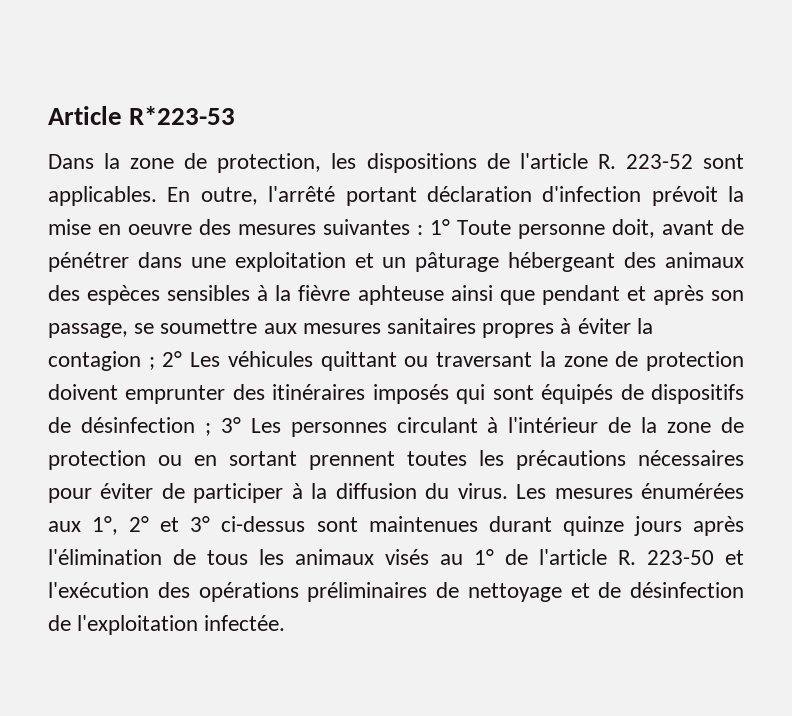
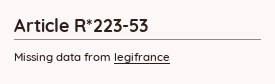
[48,153,744,173] [48,186,744,206] [48,219,744,239] [48,252,745,272] [48,285,745,305] [48,318,653,338] [48,351,745,371] [48,384,744,404] [48,417,744,437] [48,450,744,470] [48,483,744,503] [48,516,744,536] [48,549,744,565] [48,582,744,602] [48,615,286,635] Dans la zone de protection, les dispositions de l'article R. 223-52 sont applicables. En outre, l'arrêté portant déclaration d'infection prévoit la mise en oeuvre des mesures suivantes : 1° Toute personne doit, avant de pénétrer dans une exploitation et un pâturage hébergeant des animaux des espèces sensibles à la fièvre aphteuse ainsi que pendant et après son passage, se soumettre aux mesures sanitaires propres à éviter la contagion ; 2° Les véhicules quittant ou traversant la zone de protection doivent emprunter des itinéraires imposés qui sont équipés de dispositifs de désinfection ; 3° Les personnes circulant à l'intérieur de la zone de protection ou en sortant prennent toutes les précautions nécessaires pour éviter de participer à la diffusion du virus. Les mesures énumérées aux 1°, 2° et 3° ci-dessus sont maintenues durant quinze jours après l'élimination de tous les animaux visés au 1° de l'article R. 223-50 et l'exécution des opérations préliminaires de nettoyage et de désinfection de l'exploitation infectée. -> [14,53,171,63] Missing data from legifrance

